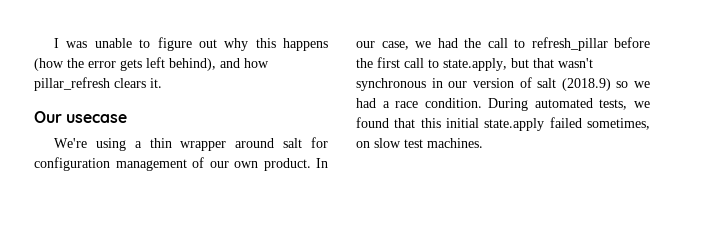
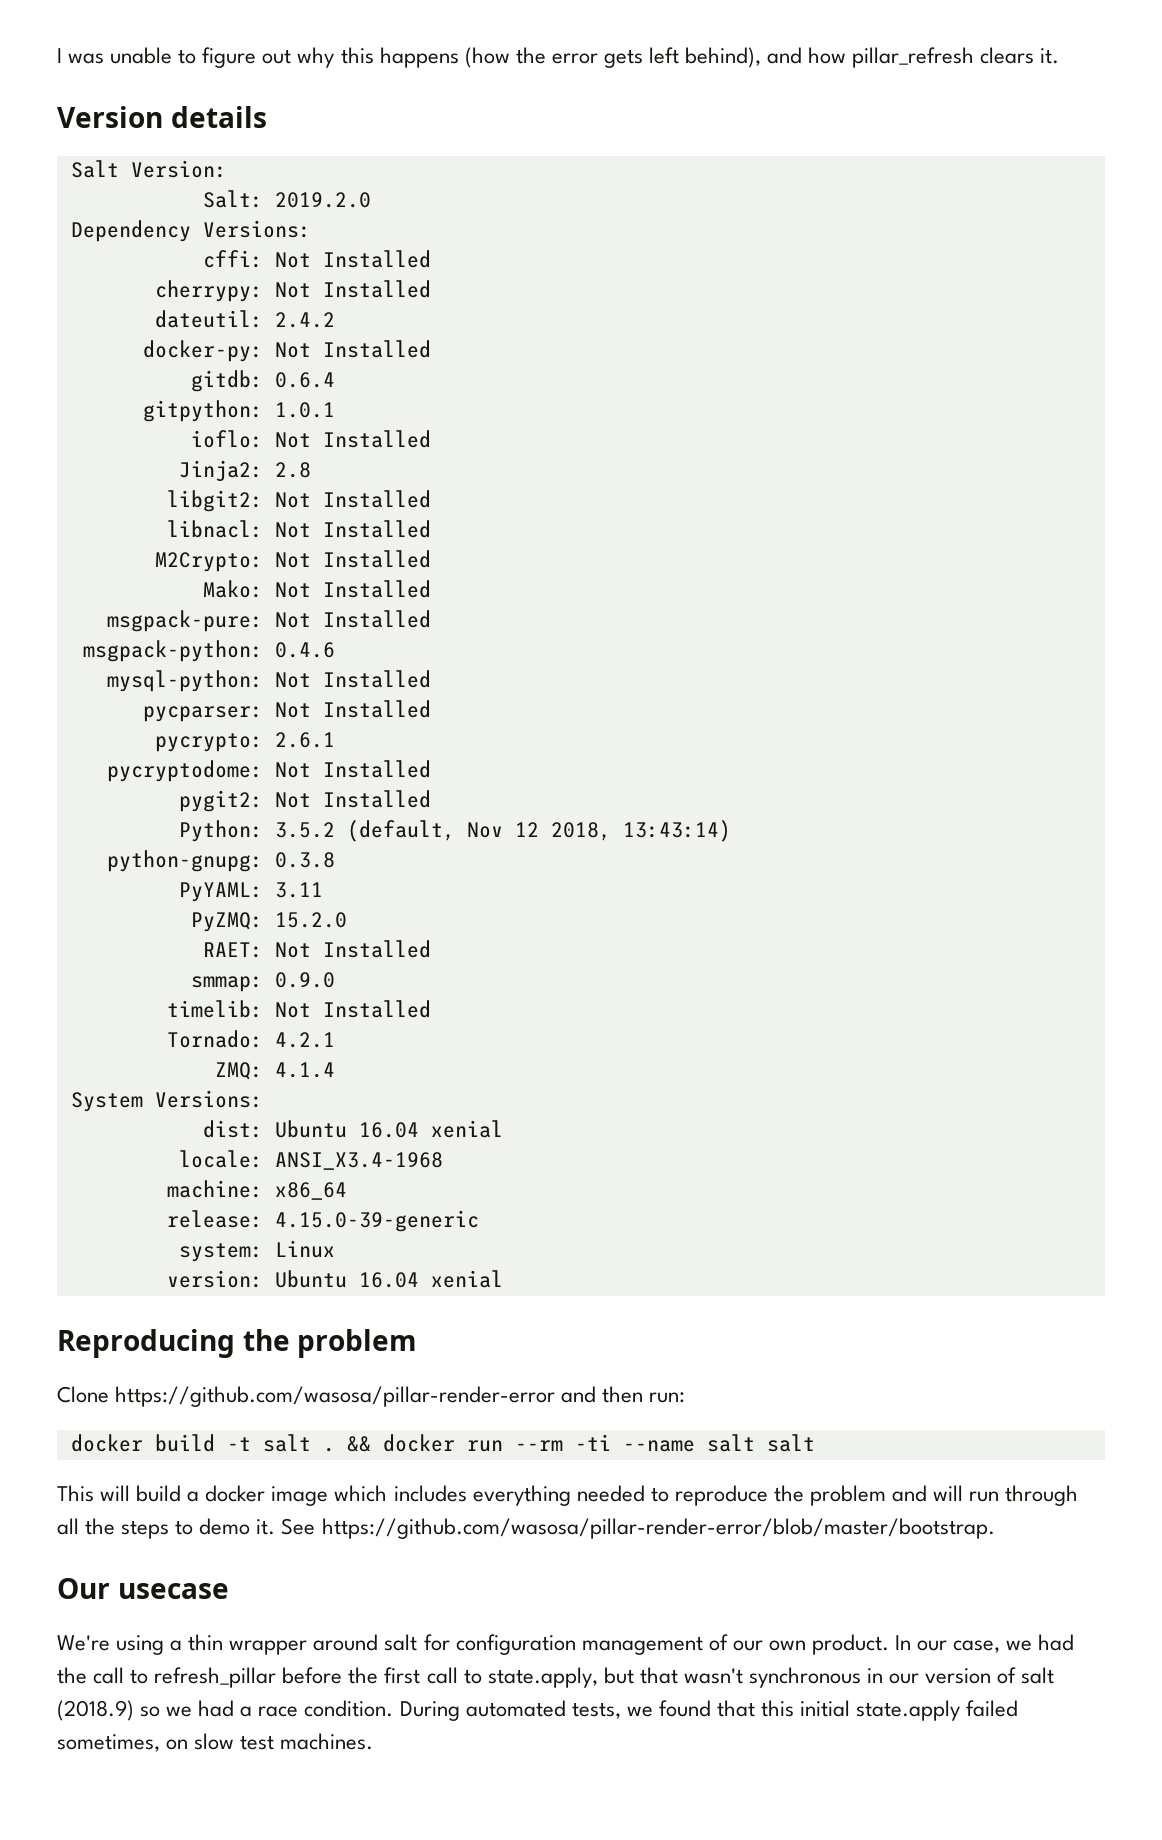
(162, 83) none -> [57,106,267,128] [70,160,227,178] [202,190,371,208] [70,220,311,242] [202,250,431,268] [154,280,431,302] [154,310,335,328] [142,340,431,362] [190,370,335,392] [142,400,335,422] [190,430,431,448] [178,460,311,482] [166,490,431,512] [166,520,431,538] [154,550,431,572] [202,580,431,598] [106,610,431,632] [82,640,335,662] [106,670,431,692] [142,700,431,722] [154,732,335,752] [106,760,431,782] [178,790,431,812] [178,820,731,842] [106,850,335,872] [178,882,323,902] [190,912,347,932] [202,940,431,958] [190,972,335,992] [166,1000,431,1018] [166,1030,335,1048] [214,1062,335,1080] [70,1090,263,1112] [202,1120,503,1138] [178,1150,443,1170] [166,1180,347,1200] [166,1210,479,1232] [178,1240,335,1262] [166,1270,503,1288] [57,1329,418,1358] [57,1386,686,1407] [70,1434,815,1452] [57,1485,1079,1506] [57,1518,995,1539] // Version details // Salt Version: // Salt: 2019.2.0 // Dependency Versions: // cffi: Not Installed // cherrypy: Not Installed // dateutil: 2.4.2 // docker-py: Not Installed // gitdb: 0.6.4 // gitpython: 1.0.1 // ioflo: Not Installed // Jinja2: 2.8 // libgit2: Not Installed // libnacl: Not Installed // M2Crypto: Not Installed // Mako: Not Installed // msgpack-pure: Not Installed // msgpack-python: 0.4.6 // mysql-python: Not Installed // pycparser: Not Installed // pycrypto: 2.6.1 // pycryptodome: Not Installed // pygit2: Not Installed // Python: 3.5.2 (default, Nov 12 2018, 13:43:14) // python-gnupg: 0.3.8 // PyYAML: 3.11 // PyZMQ: 15.2.0 // RAET: Not Installed // smmap: 0.9.0 // timelib: Not Installed // Tornado: 4.2.1 // ZMQ: 4.1.4 // System Versions: // dist: Ubuntu 16.04 xenial // locale: ANSI_X3.4-1968 // machine: x86_64 // release: 4.15.0-39-generic // system: Linux // version: Ubuntu 16.04 xenial // Reproducing the problem // Clone https://github.com/wasosa/pillar-render-error and then run: // docker build -t salt . && docker run --rm -ti --name salt salt // This will build a docker image which includes everything needed to reproduce the problem and will run through all the steps to demo it. See https://github.com/wasosa/pillar-render-error/blob/master/bootstrap.

